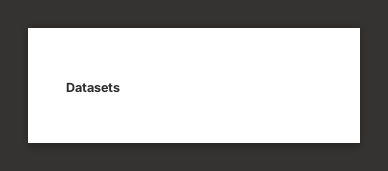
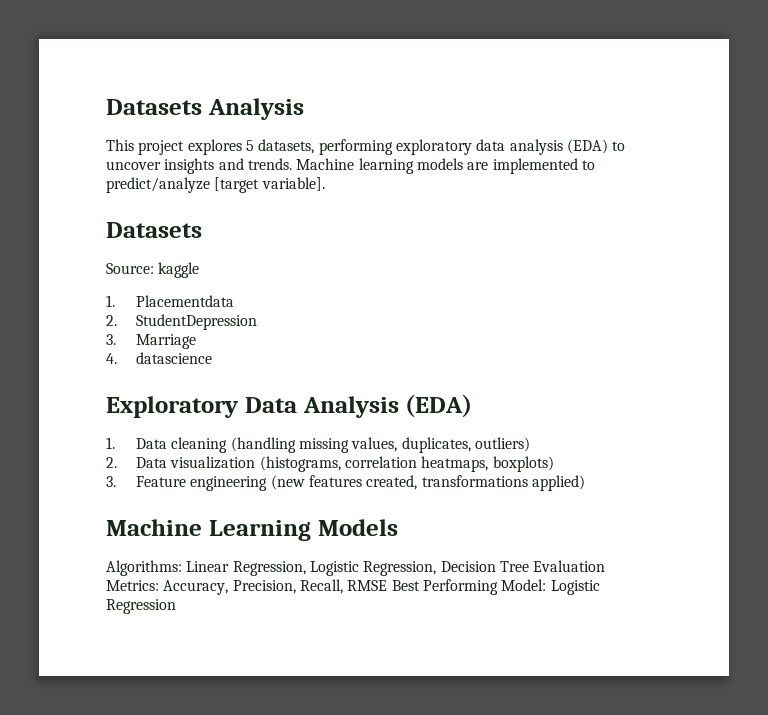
[66,82,120,93] Datasets -> [106,98,304,120] [106,139,626,155] [106,158,595,174] [106,177,325,193] [106,222,202,238] [106,262,200,278] [106,295,234,307] [106,314,257,330] [106,334,196,349] [106,352,212,364] [106,394,473,418] [106,437,530,453] [106,456,554,472] [106,475,585,491] [106,519,398,541] [106,560,606,576] [106,579,600,595] [106,599,176,614] Datasets Analysis // This project explores 5 datasets, performing exploratory data analysis (EDA) to uncover insights and trends. Machine learning models are implemented to predict/analyze [target variable]. // Datasets // Source: kaggle // 1. Placementdata // 2. StudentDepression // 3. Marriage // 4. datascience // Exploratory Data Analysis (EDA) // 1. Data cleaning (handling missing values, duplicates, outliers) // 2. Data visualization (histograms, correlation heatmaps, boxplots) // 3. Feature engineering (new features created, transformations applied) // Machine Learning Models // Algorithms: Linear Regression, Logistic Regression, Decision Tree Evaluation Metrics: Accuracy, Precision, Recall, RMSE Best Performing Model: Logistic Regression

